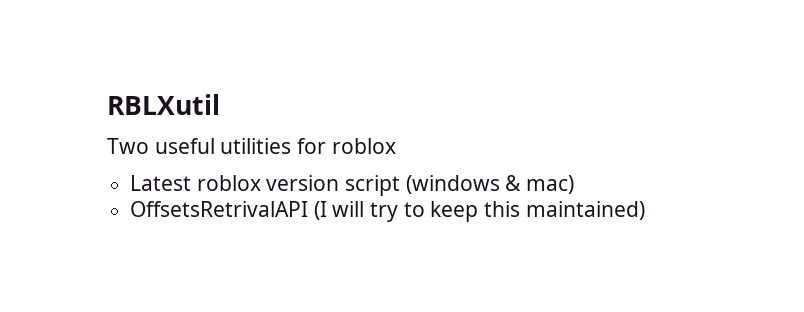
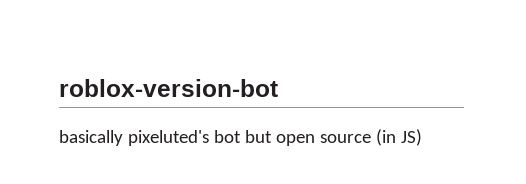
[107,94,220,115] [107,138,396,154] [130,175,575,196] [130,201,645,222] RBLXutil // Two useful utilities for roblox // Latest roblox version script (windows & mac) // OffsetsRetrivalAPI (I will try to keep this maintained) -> [59,79,278,97] [59,129,422,146] roblox-version-bot // basically pixeluted's bot but open source (in JS)

